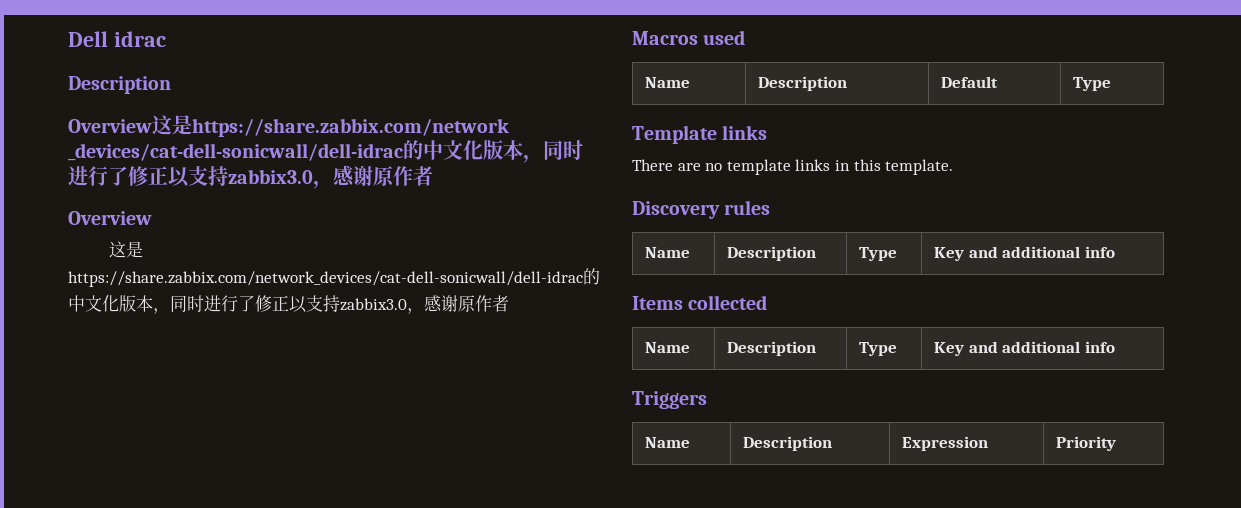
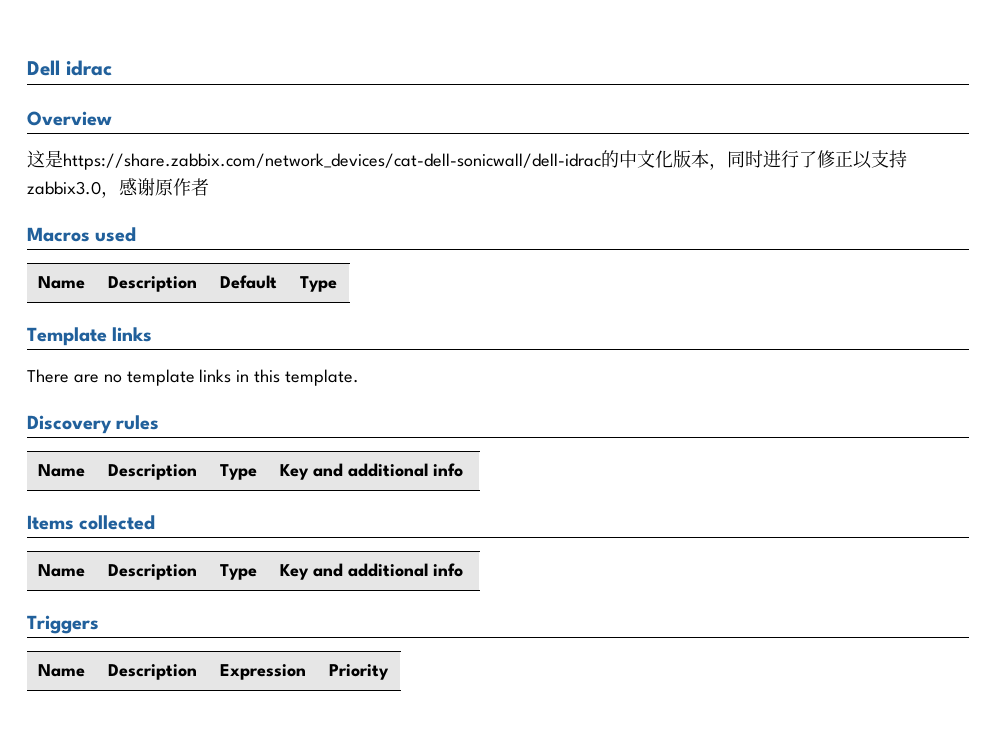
[68,76,171,94] [68,115,509,137] [68,140,583,163] [68,165,433,189] // Description // Overview这是https://share.zabbix.com/network _devices/cat-dell-sonicwall/dell-idrac的中文化版本，同时进行了修正以支持zabbix3.0，感谢原作者 -> (112, 68) none

